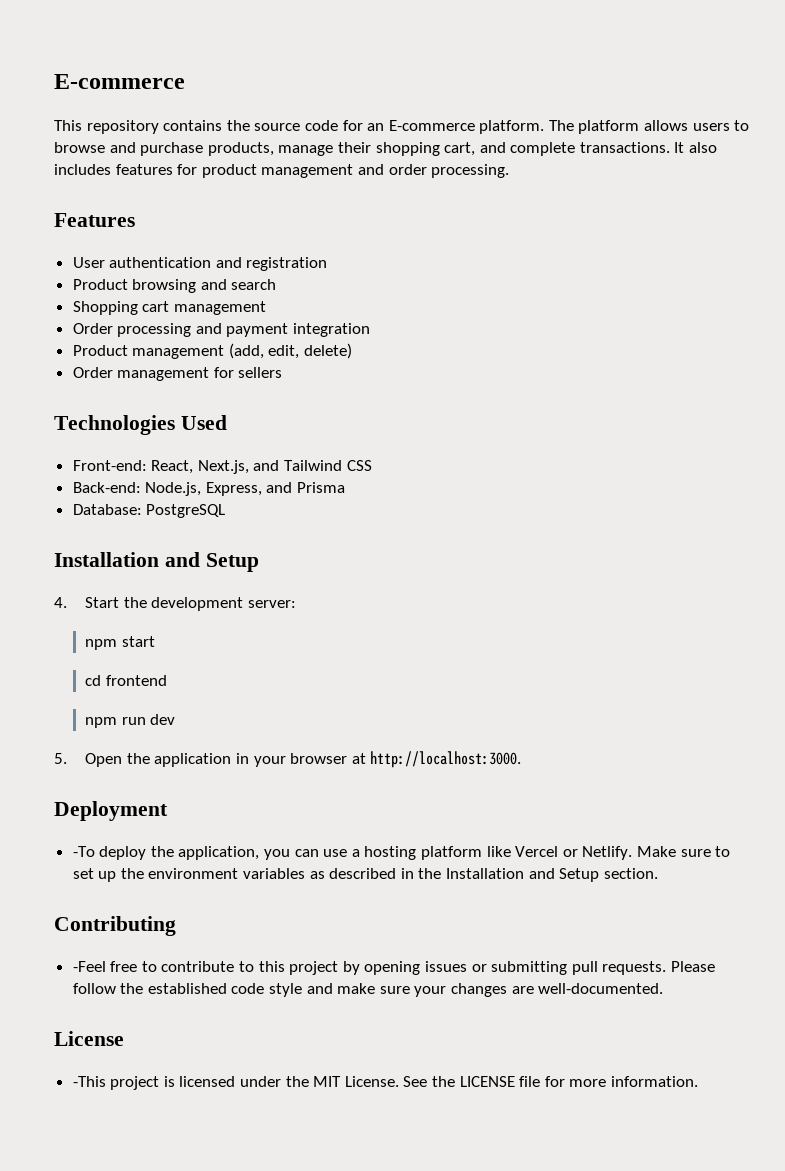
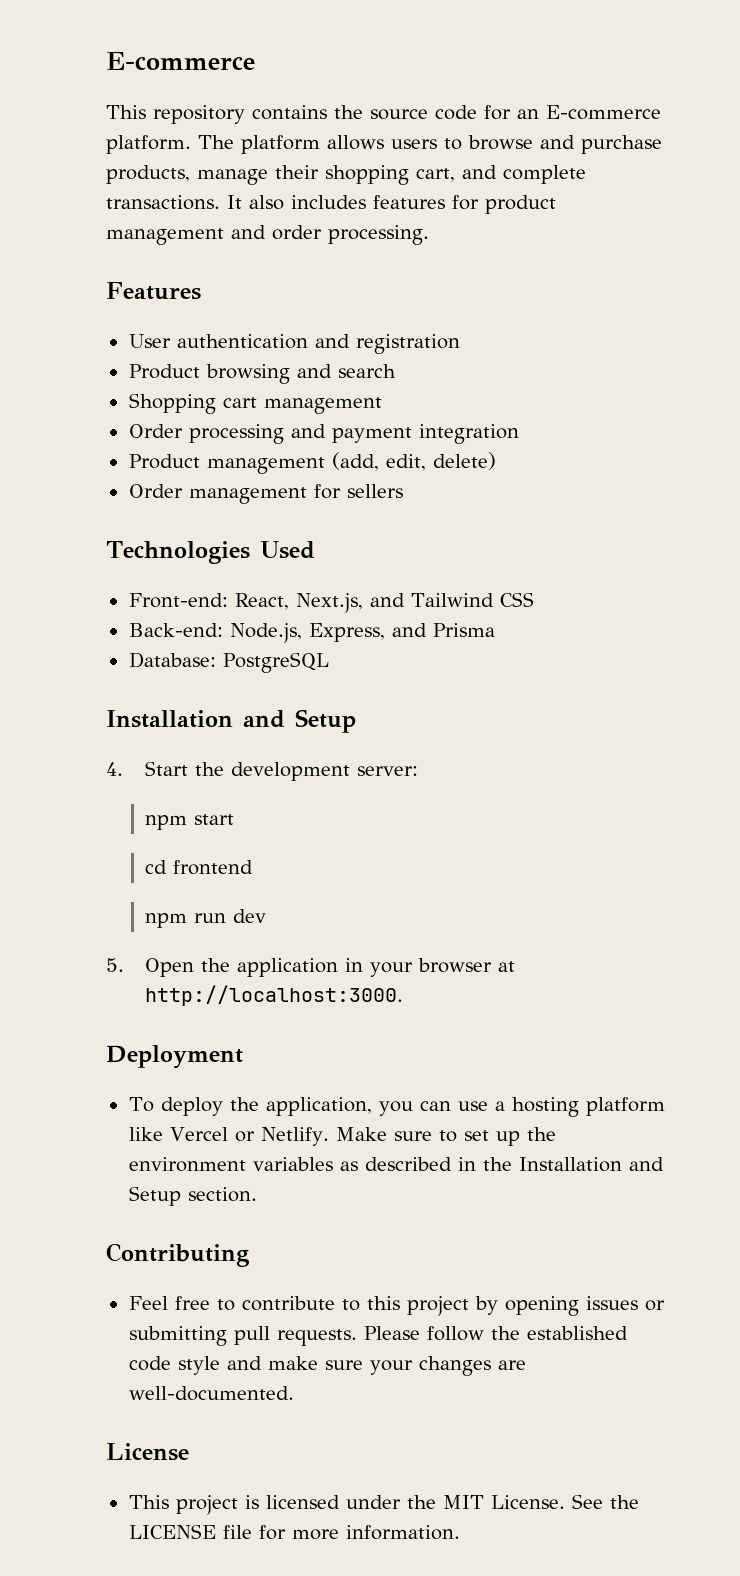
[72,846,95,857] -To -> [128,1097,154,1112] To
[72,961,106,972] -Feel -> [128,1296,168,1310] Feel
[72,1076,106,1087] -This -> [128,1495,169,1509] This

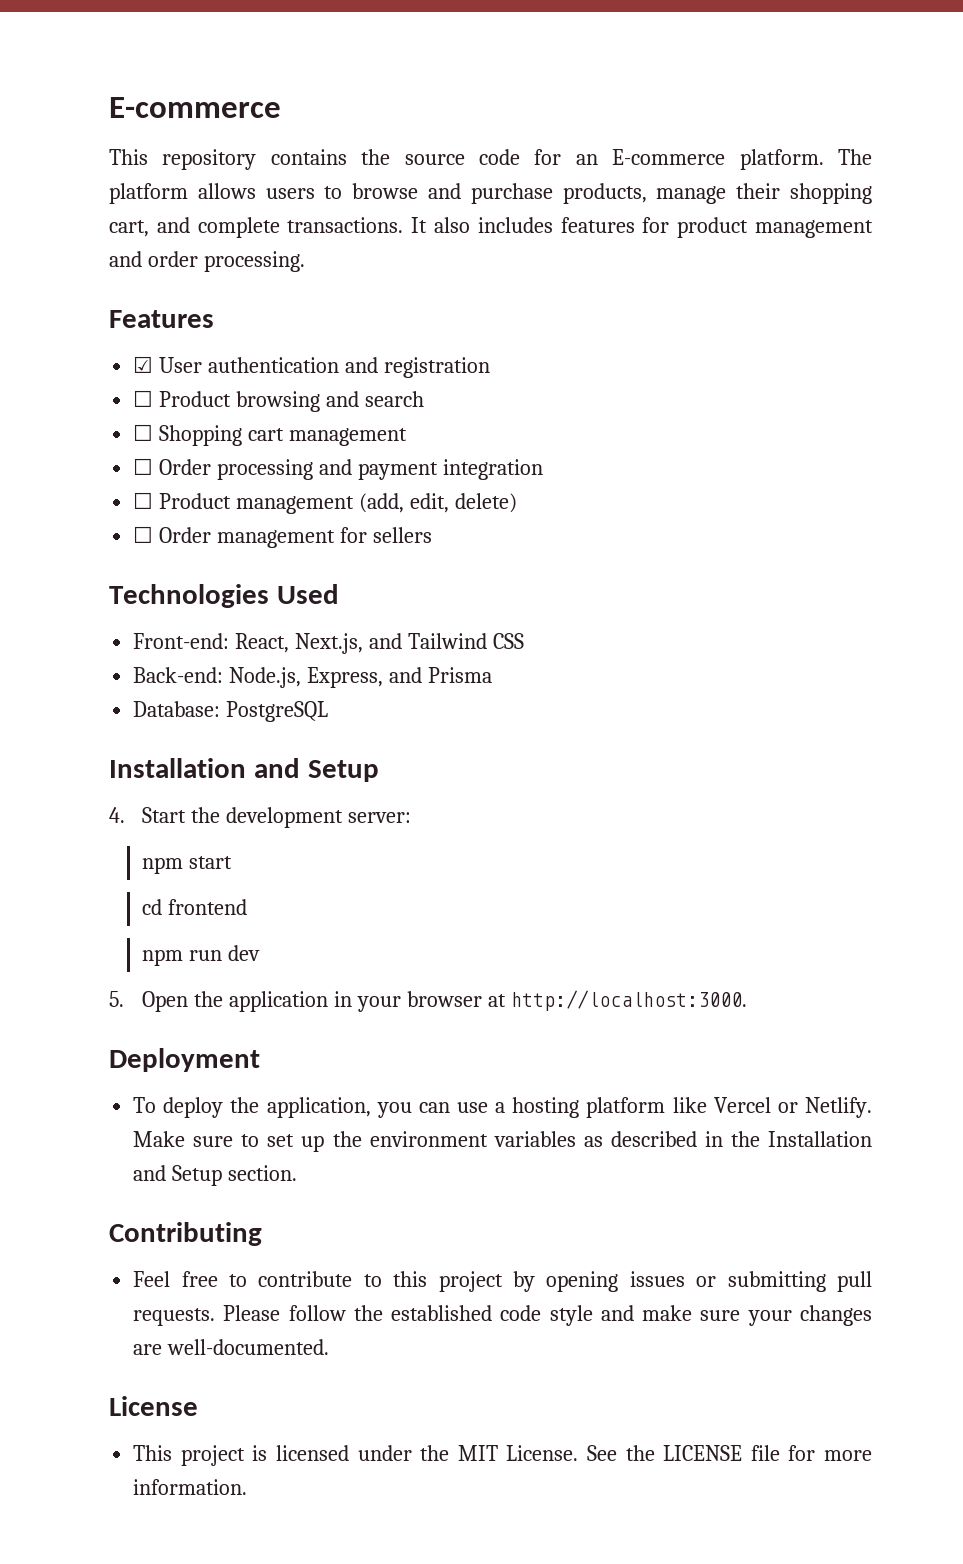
(201, 291) none -> [133,356,154,373] ☑
(460, 344) none -> [133,390,154,407] ☐
(396, 371) none -> [133,424,154,441] ☐
(382, 405) none -> [133,458,154,475] ☐
(519, 434) none -> [133,492,154,509] ☐
(496, 461) none -> [133,526,154,543] ☐

